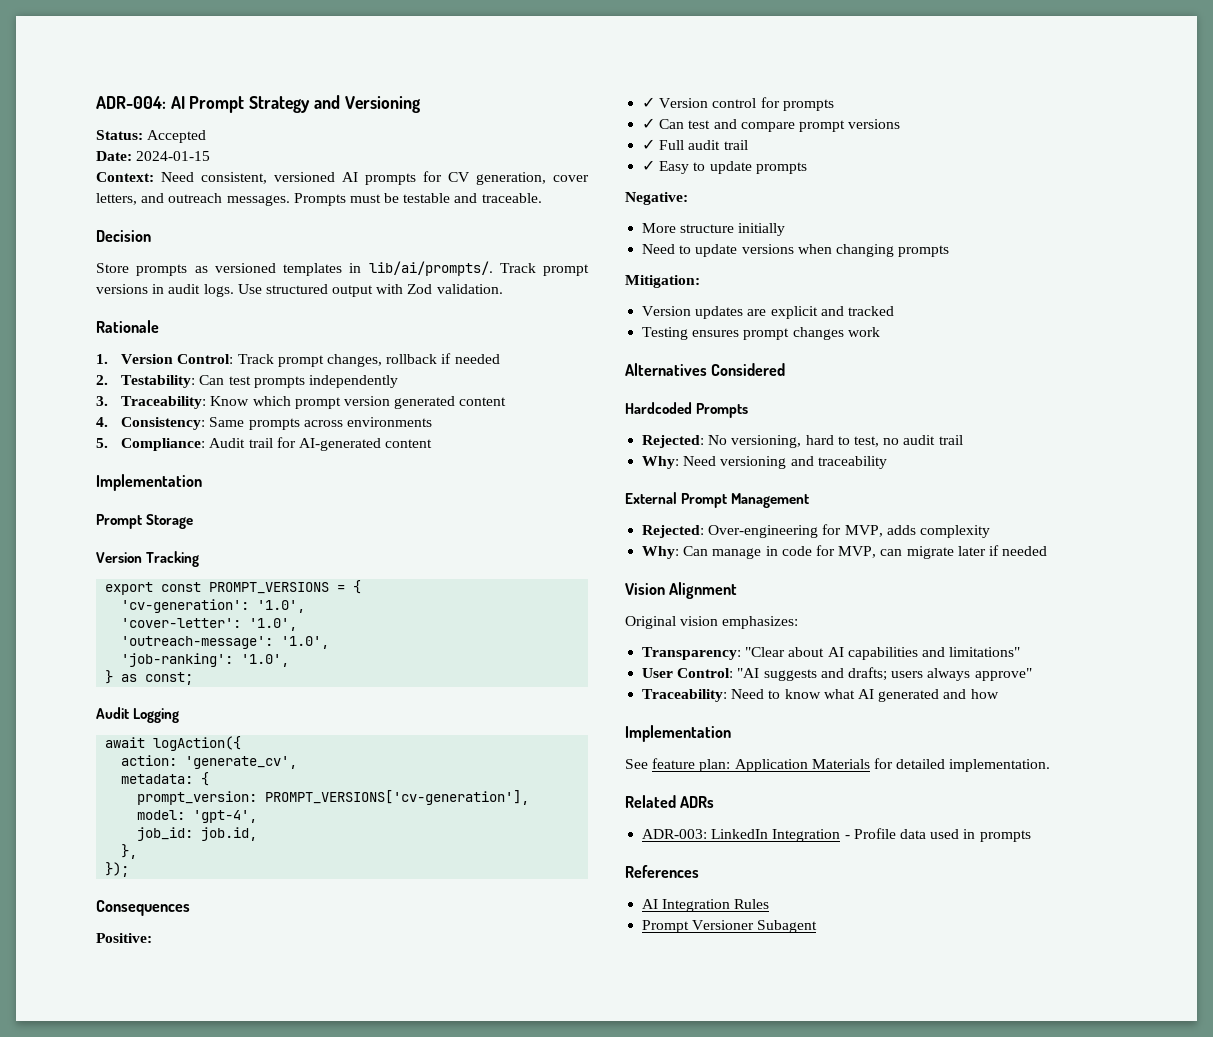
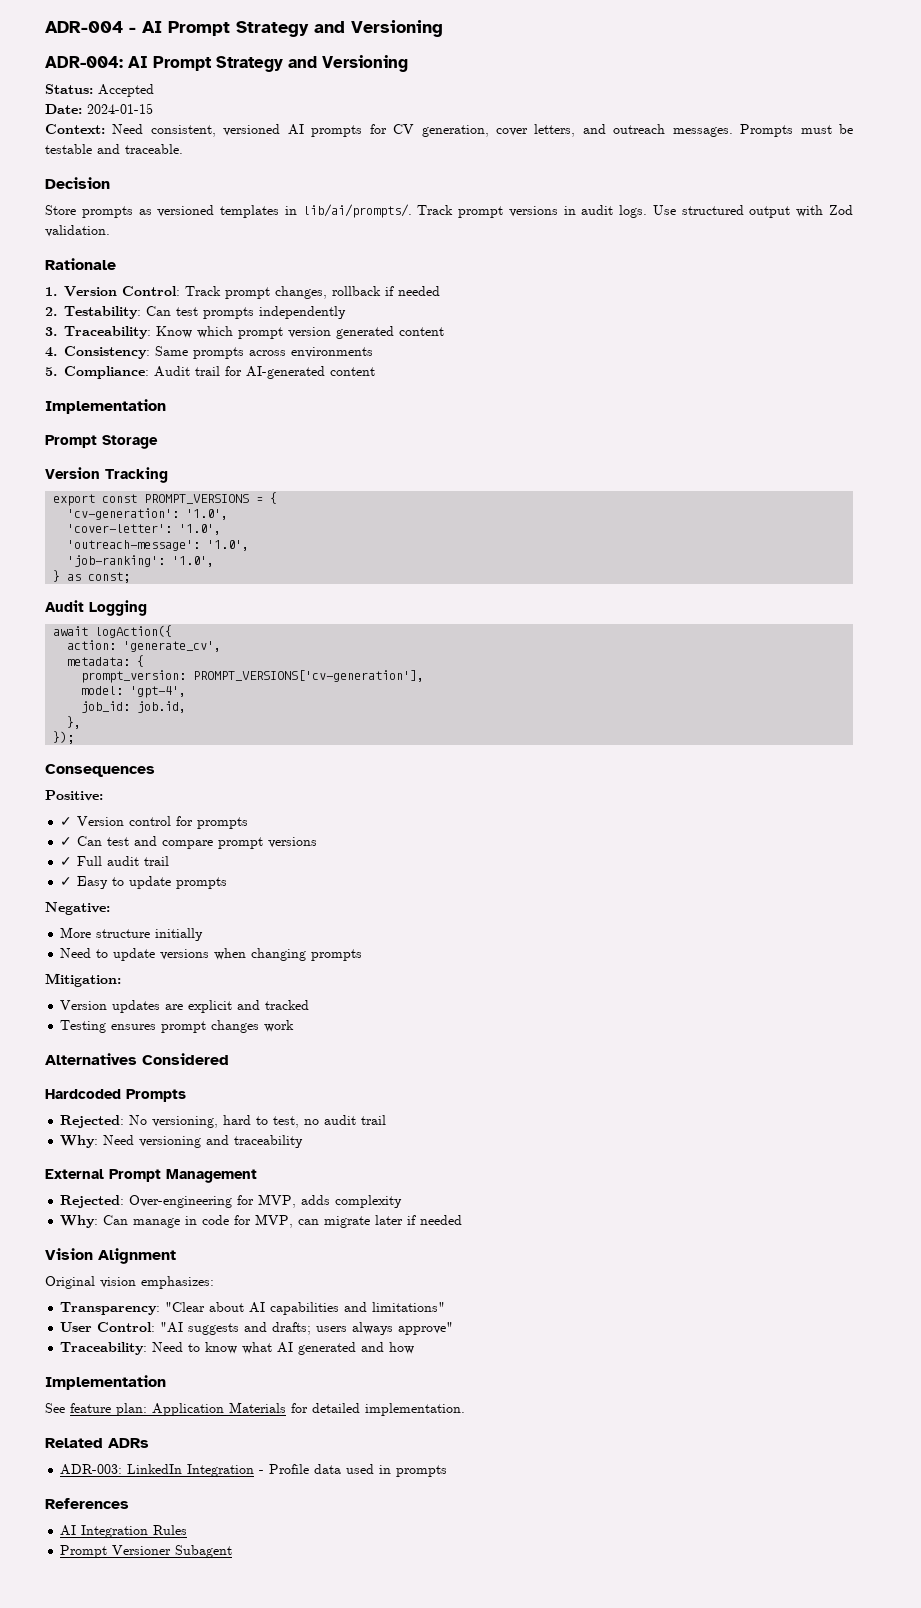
(96, 102) none -> [45,20,443,37] ADR-004 - AI Prompt Strategy and Versioning //

